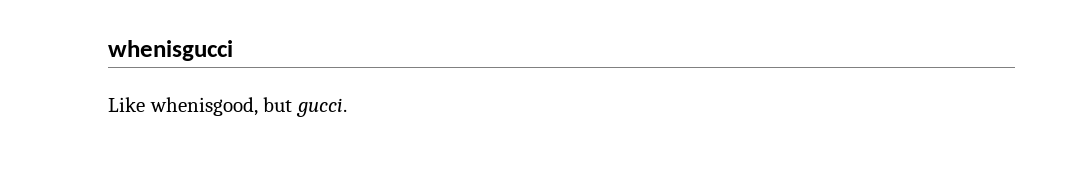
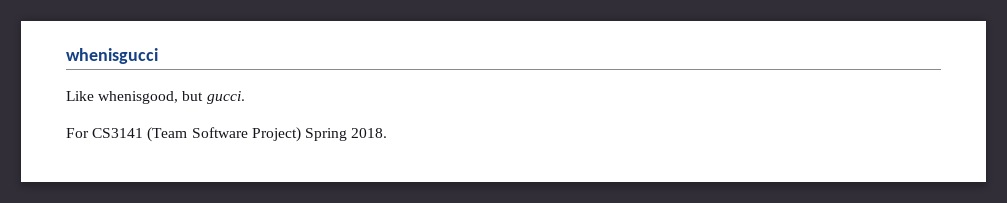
(347, 107) none -> [66,127,388,142] // For CS3141 (Team Software Project) Spring 2018.

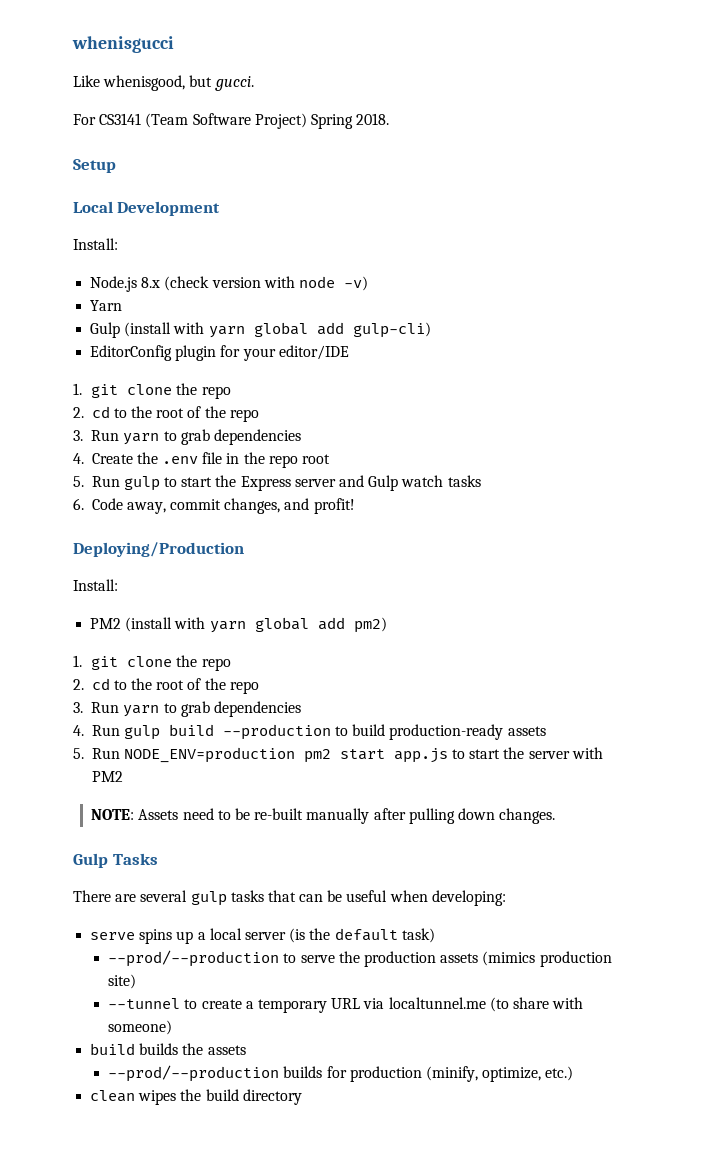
(388, 133) none -> [73,159,116,173] [73,201,221,216] [73,238,118,250] [90,276,368,292] [90,300,123,311] [90,322,431,338] [90,345,349,361] [73,383,231,399] [73,406,259,422] [73,429,301,445] [73,452,331,468] [73,475,481,491] [73,498,355,514] [73,542,244,557] [73,579,118,591] [90,617,387,633] [73,655,231,671] [73,678,259,694] [73,701,301,717] [73,724,546,740] [73,747,603,763] [91,771,123,782] [91,808,556,824] [73,853,158,868] [73,890,506,906] [90,928,435,944] [108,950,612,967] [108,974,137,989] [108,997,584,1013] [108,1020,173,1035] [90,1043,246,1055] [108,1065,574,1082] [90,1089,302,1105] // Setup // Local Development // Install: // Node.js 8.x (check version with node -v) // Yarn // Gulp (install with yarn global add gulp-cli) // EditorConfig plugin for your editor/IDE // 1. git clone the repo // 2. cd to the root of the repo // 3. Run yarn to grab dependencies // 4. Create the .env file in the repo root // 5. Run gulp to start the Express server and Gulp watch tasks // 6. Code away, commit changes, and profit! // Deploying/Production // Install: // PM2 (install with yarn global add pm2) // 1. git clone the repo // 2. cd to the root of the repo // 3. Run yarn to grab dependencies // 4. Run gulp build --production to build production-ready assets // 5. Run NODE_ENV=production pm2 start app.js to start the server with PM2 // NOTE: Assets need to be re-built manually after pulling down changes. // Gulp Tasks // There are several gulp tasks that can be useful when developing: // serve spins up a local server (is the default task) // --prod/--production to serve the production assets (mimics production site) // --tunnel to create a temporary URL via localtunnel.me (to share with someone) // build builds the assets // --prod/--production builds for production (minify, optimize, etc.) // clean wipes the build directory

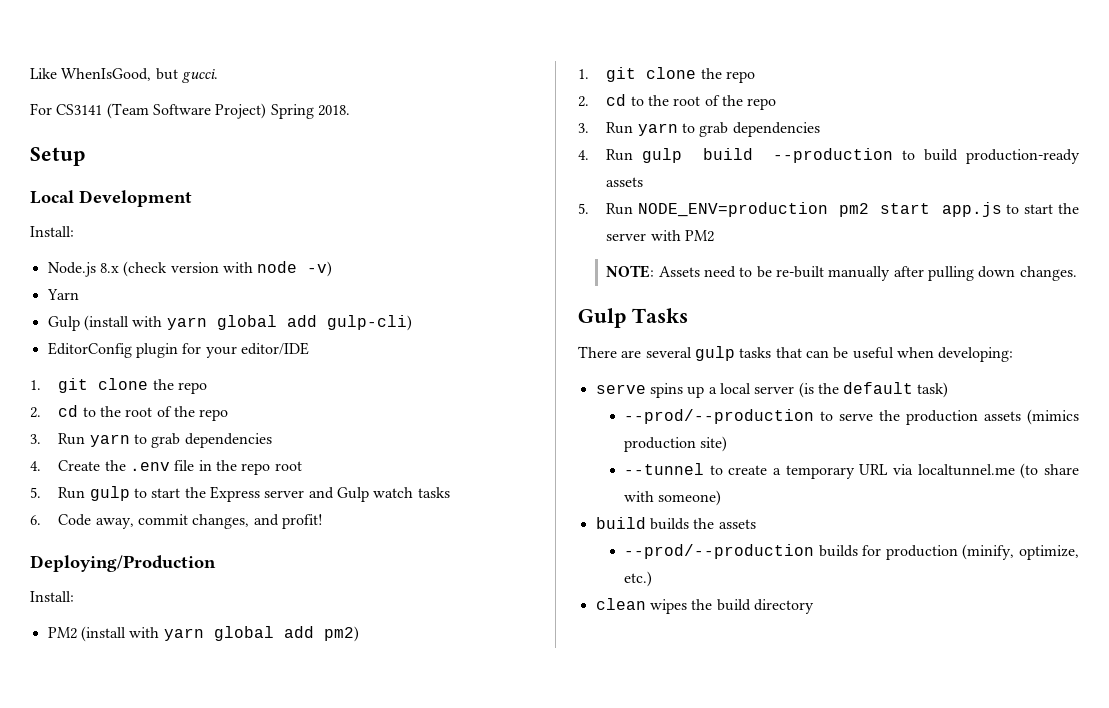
[72,36,174,53] [73,75,186,91] whenisgucci // Like whenisgood, -> [30,68,152,81] Like WhenIsGood,

